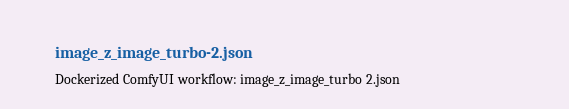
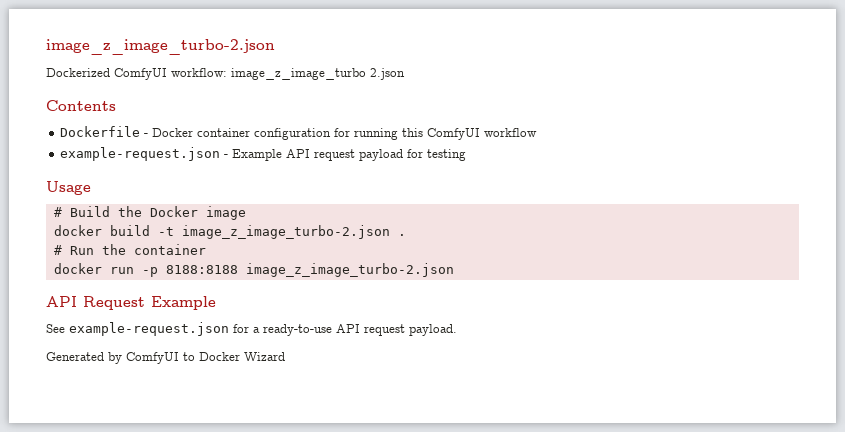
(401, 80) none -> [46,100,116,111] [60,126,538,140] [60,147,467,161] [46,181,91,195] [53,206,246,220] [53,225,406,239] [53,244,206,255] [53,263,454,277] [46,296,216,310] [46,322,457,336] [46,352,285,364] // Contents // Dockerfile - Docker container configuration for running this ComfyUI workflow // example-request.json - Example API request payload for testing // Usage // # Build the Docker image // docker build -t image_z_image_turbo-2.json . // # Run the container // docker run -p 8188:8188 image_z_image_turbo-2.json // API Request Example // See example-request.json for a ready-to-use API request payload. // Generated by ComfyUI to Docker Wizard

